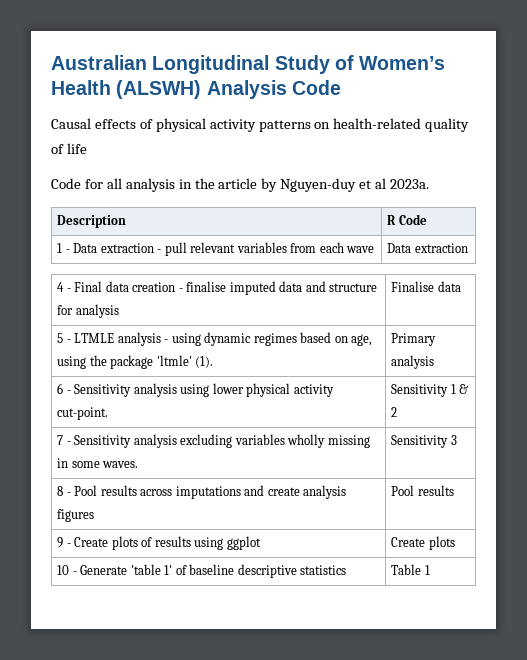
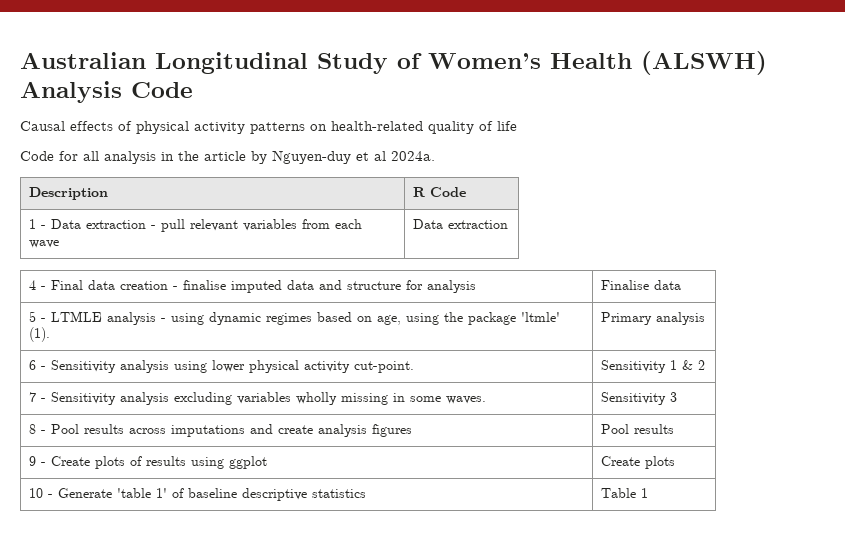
[390,179,430,189] 2023a. -> [391,151,435,161] 2024a.

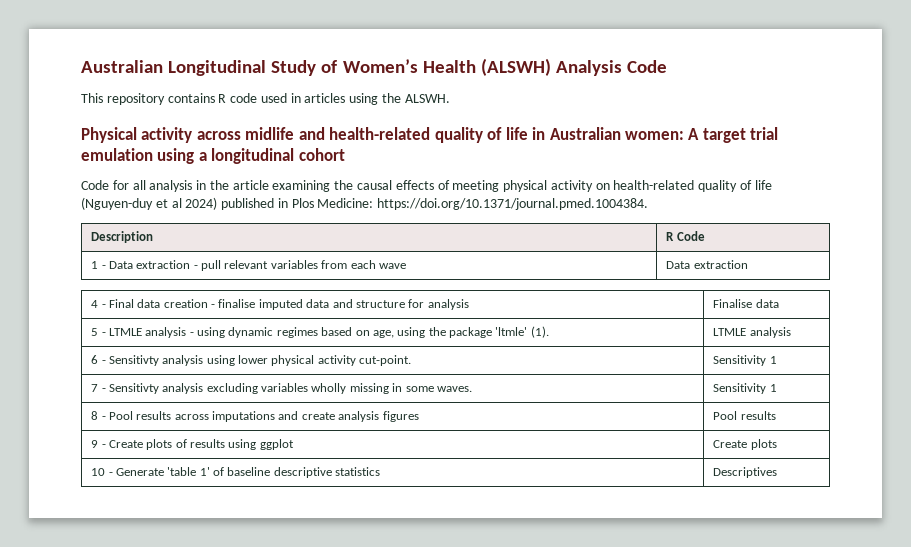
[20,121,517,134] Causal effects of physical activity patterns on health-related quality of life -> [81,93,450,105] [81,127,779,143] [81,148,345,164] This repository contains R code used in articles using the ALSWH. // Physical activity across midlife and health-related quality of life in Australian women: A target trial emulation using a longitudinal cohort
[251,150,435,164] by Nguyen-duy et al 2024a. -> [272,180,772,192] [81,197,649,210] examining the causal effects of meeting physical activity on health-related quality of life (Nguyen-duy et al 2024) published in Plos Medicine: https://doi.org/10.1371/journal.pmed.1004384.
[601,312,653,325] Primary -> [713,328,747,336] LTMLE
[51,360,117,373] Sensitivity -> [108,355,159,366] Sensitivty
[682,360,706,370] & 2 -> (777, 360) none
[51,392,117,405] Sensitivity -> [108,383,159,394] Sensitivty
[670,392,678,402] 3 -> [769,384,777,392] 1
[601,488,649,498] Table 1 -> [713,467,778,478] Descriptives

